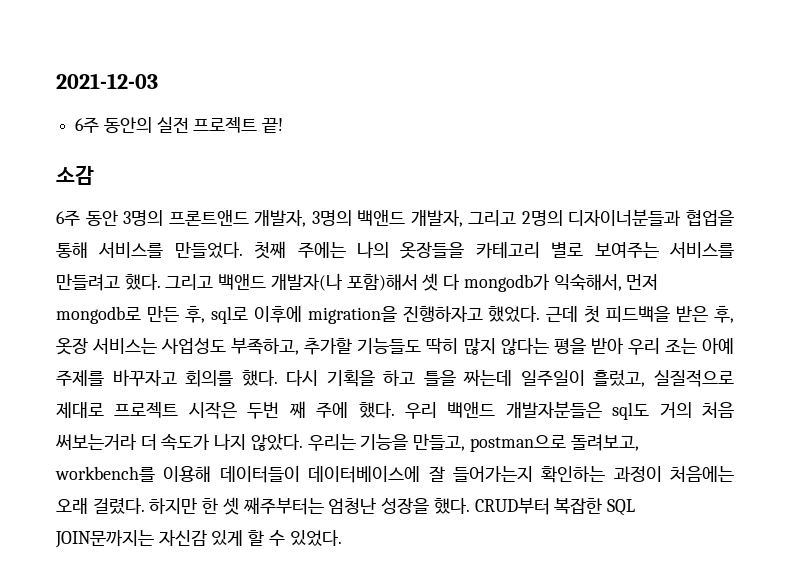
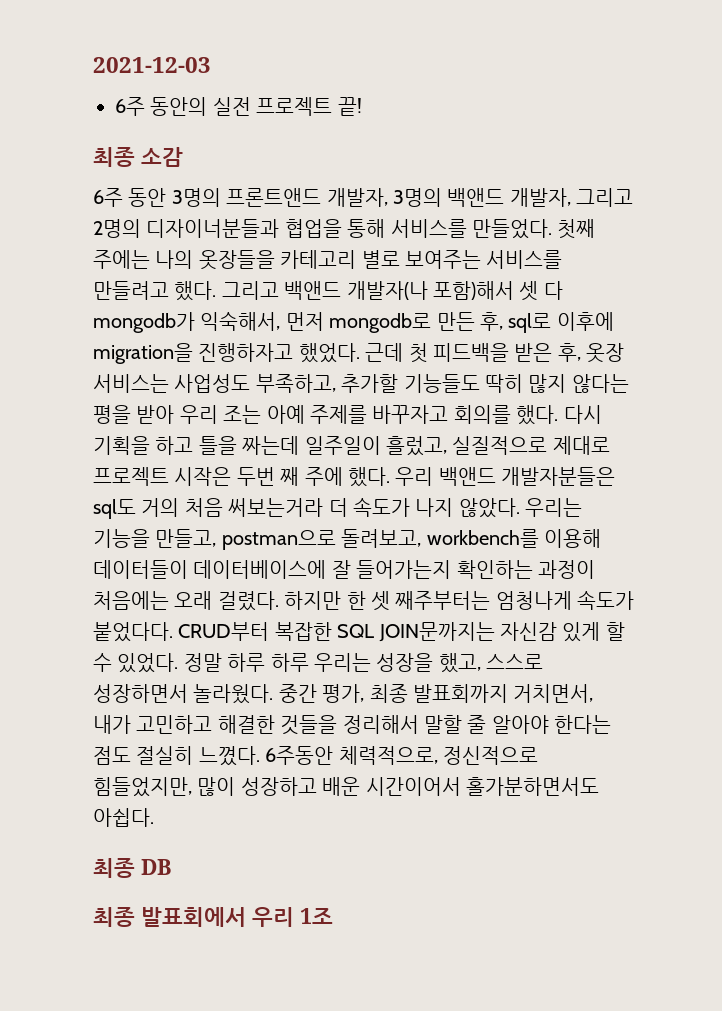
(284, 125) none -> [93,147,135,167] 최종
[328,498,470,514] 엄청난 성장을 했다. -> [495,590,635,610] [93,622,173,642] 엄청나게 속도가 붙었다다.
(342, 538) none -> [183,653,544,673] [93,684,594,704] [93,715,612,735] [93,746,538,766] [93,777,599,797] [93,808,154,827] [93,858,171,878] [93,907,333,927] 정말 하루 하루 우리는 성장을 했고, 스스로 성장하면서 놀라웠다. 중간 평가, 최종 발표회까지 거치면서, 내가 고민하고 해결한 것들을 정리해서 말할 줄 알아야 한다는 점도 절실히 느꼈다. 6주동안 체력적으로, 정신적으로 힘들었지만, 많이 성장하고 배운 시간이어서 홀가분하면서도 아쉽다. // 최종 DB // 최종 발표회에서 우리 1조

